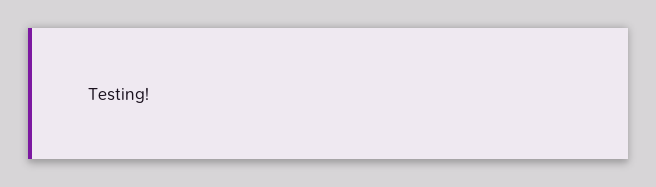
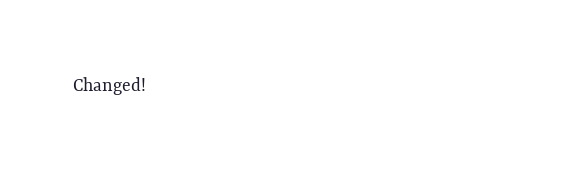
[88,87,149,103] Testing! -> [73,77,146,95] Changed!

